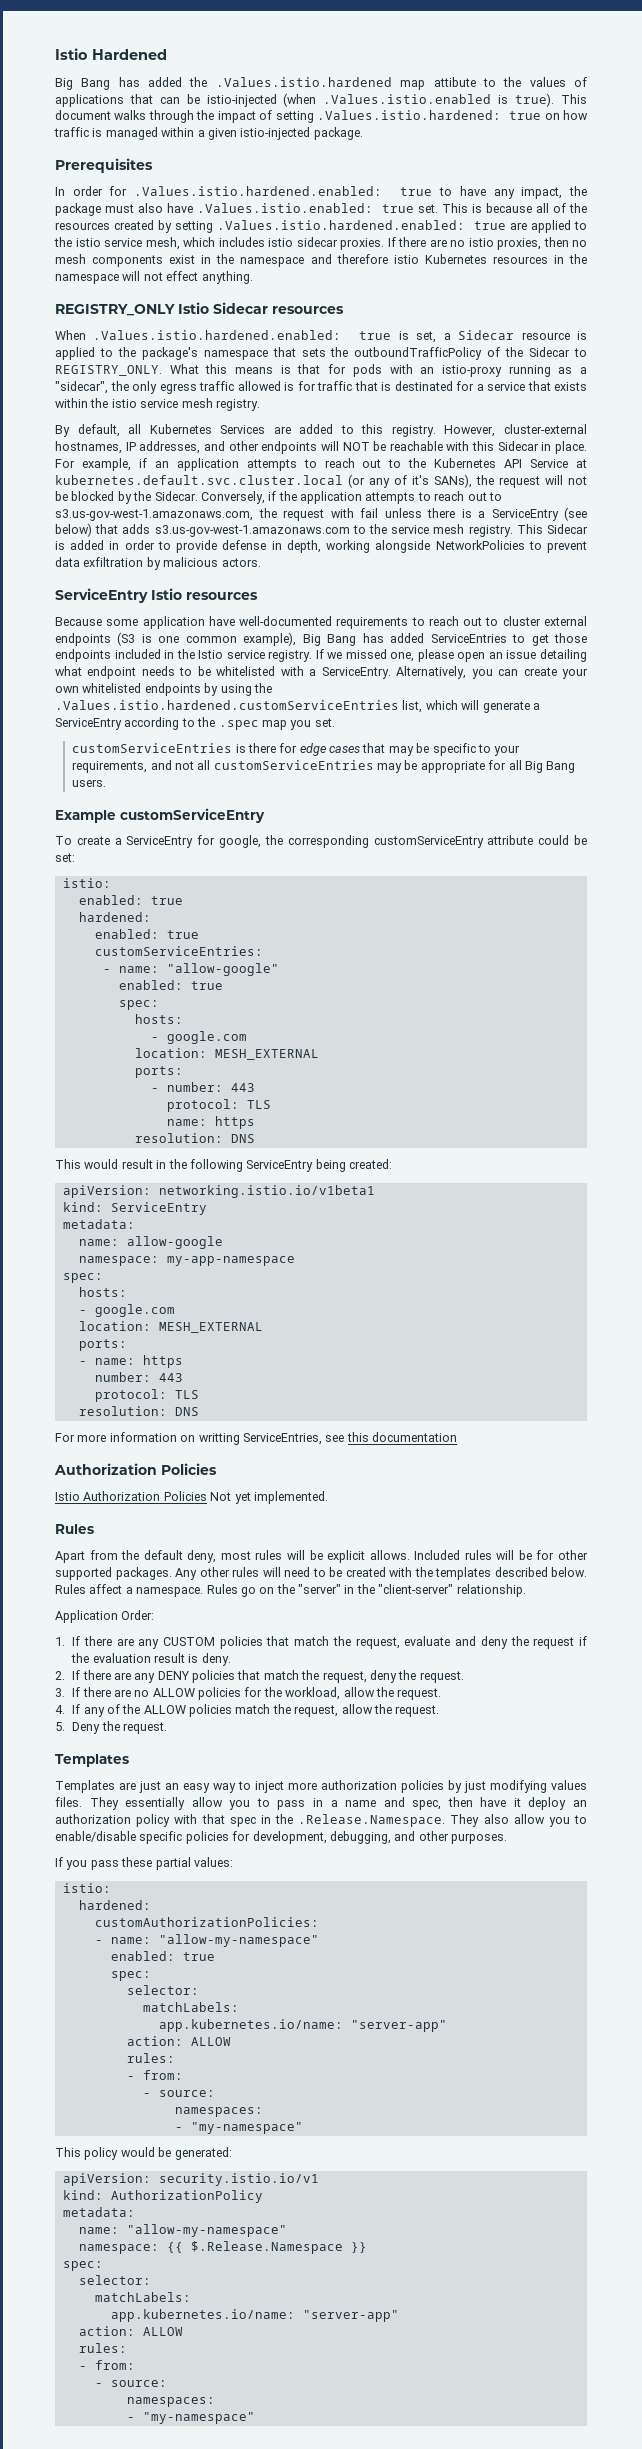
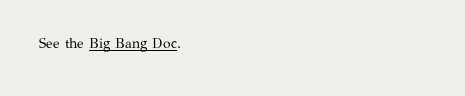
[55,48,167,60] [55,77,587,90] [55,93,588,107] [55,110,588,123] [54,127,363,140] [55,158,153,173] [55,186,587,199] [55,203,588,216] [55,220,587,233] [54,237,587,250] [55,254,587,267] [55,271,253,284] [55,302,344,316] [55,330,587,343] [55,347,588,360] [55,364,587,377] [55,381,587,394] [55,398,260,411] [55,424,588,437] [55,441,588,454] [55,458,588,471] [55,474,587,488] [55,491,502,504] [55,507,587,521] [55,523,588,537] [55,540,587,553] [55,557,261,570] [55,588,258,603] [55,616,587,629] [55,632,587,646] [55,649,588,662] [55,666,588,679] [55,683,272,696] [55,700,540,713] [55,717,335,730] [72,743,521,756] [72,760,576,773] [72,779,107,787] [55,808,265,823] [55,835,587,848] [55,853,75,862] [62,878,111,888] [78,895,183,905] [78,912,151,922] [94,929,199,939] [94,946,263,956] [102,963,279,976] [118,980,223,990] [118,1000,159,1010] [134,1014,183,1024] [150,1031,247,1044] [134,1048,319,1060] [134,1066,183,1078] [150,1082,255,1092] [166,1099,271,1112] [166,1116,255,1129] [134,1133,255,1143] [55,1159,392,1172] [62,1185,375,1198] [62,1202,207,1215] [62,1219,135,1229] [78,1236,223,1249] [78,1256,295,1266] [62,1273,103,1283] [78,1287,127,1297] [78,1304,175,1317] [78,1321,263,1333] [78,1339,127,1351] [78,1355,183,1368] [94,1372,183,1382] [94,1389,199,1402] [78,1406,199,1416] [55,1432,457,1445] [54,1463,217,1475] [55,1491,328,1504] [55,1524,94,1534] [55,1550,588,1563] [55,1567,587,1580] [55,1584,526,1597] [55,1610,155,1623] [55,1636,588,1649] [71,1653,231,1666] [55,1670,464,1683] [55,1687,442,1700] [55,1704,440,1717] [55,1721,167,1734] [55,1754,129,1767] [55,1780,587,1793] [55,1797,587,1810] [55,1814,587,1827] [55,1831,507,1844] [55,1857,233,1870] [62,1883,111,1893] [78,1900,151,1910] [94,1917,319,1927] [94,1934,319,1947] [110,1951,215,1961] [110,1971,151,1981] [126,1985,199,1995] [142,2002,239,2012] [158,2019,447,2032] [126,2036,231,2046] [126,2053,175,2063] [126,2070,183,2080] [142,2090,215,2097] [174,2107,263,2117] [174,2122,303,2134] [55,2147,232,2160] [62,2173,319,2186] [62,2190,263,2203] [62,2207,135,2217] [78,2224,287,2237] [78,2241,367,2254] [62,2261,103,2271] [78,2275,151,2285] [94,2292,191,2302] [110,2309,399,2322] [78,2326,183,2336] [78,2343,127,2353] [78,2360,135,2370] [94,2380,167,2387] [126,2397,215,2407] [126,2412,255,2424] Istio Hardened // Big Bang has added the .Values.istio.hardened map attibute to the values of applications that can be istio-injected (when .Values.istio.enabled is true). This document walks through the impact of setting .Values.istio.hardened: true on how traffic is managed within a given istio-injected package. // Prerequisites // In order for .Values.istio.hardened.enabled: true to have any impact, the package must also have .Values.istio.enabled: true set. This is because all of the resources created by setting .Values.istio.hardened.enabled: true are applied to the istio service mesh, which includes istio sidecar proxies. If there are no istio proxies, then no mesh components exist in the namespace and therefore istio Kubernetes resources in the namespace will not effect anything. // REGISTRY_ONLY Istio Sidecar resources // When .Values.istio.hardened.enabled: true is set, a Sidecar resource is applied to the package's namespace that sets the outboundTrafficPolicy of the Sidecar to REGISTRY_ONLY. What this means is that for pods with an istio-proxy running as a "sidecar", the only egress traffic allowed is for traffic that is destinated for a service that exists within the istio service mesh registry. // By default, all Kubernetes Services are added to this registry. However, cluster-external hostnames, IP addresses, and other endpoints will NOT be reachable with this Sidecar in place. For example, if an application attempts to reach out to the Kubernetes API Service at kubernetes.default.svc.cluster.local (or any of it's SANs), the request will not be blocked by the Sidecar. Conversely, if the application attempts to reach out to s3.us-gov-west-1.amazonaws.com, the request with fail unless there is a ServiceEntry (see below) that adds s3.us-gov-west-1.amazonaws.com to the service mesh registry. This Sidecar is added in order to provide defense in depth, working alongside NetworkPolicies to prevent data exfiltration by malicious actors. // ServiceEntry Istio resources // Because some application have well-documented requirements to reach out to cluster external endpoints (S3 is one common example), Big Bang has added ServiceEntries to get those endpoints included in the Istio service registry. If we missed one, please open an issue detailing what endpoint needs to be whitelisted with a ServiceEntry. Alternatively, you can create your own whitelisted endpoints by using the .Values.istio.hardened.customServiceEntries list, which will generate a ServiceEntry according to the .spec map you set. // customServiceEntries is there for edge cases that may be specific to your requirements, and not all customServiceEntries may be appropriate for all Big Bang users. // Example customServiceEntry // To create a ServiceEntry for google, the corresponding customServiceEntry attribute could be set: // istio: // enabled: true // hardened: // enabled: true // customServiceEntries: // - name: "allow-google" // enabled: true // spec: // hosts: // - google.com // location: MESH_EXTERNAL // ports: // - number: 443 // protocol: TLS // name: https // resolution: DNS // This would result in the following ServiceEntry being created: // apiVersion: networking.istio.io/v1beta1 // kind: ServiceEntry // metadata: // name: allow-google // namespace: my-app-namespace // spec: // hosts: // - google.com // location: MESH_EXTERNAL // ports: // - name: https // number: 443 // protocol: TLS // resolution: DNS // For more information on writting ServiceEntries, see this documentation // Authorization Policies // Istio Authorization Policies Not yet implemented. // Rules // Apart from the default deny, most rules will be explicit allows. Included rules will be for other supported packages. Any other rules will need to be created with the templates described below. Rules affect a namespace. Rules go on the "server" in the "client-server" relationship. // Application Order: // 1. If there are any CUSTOM policies that match the request, evaluate and deny the request if the evaluation result is deny. // 2. If there are any DENY policies that match the request, deny the request. // 3. If there are no ALLOW policies for the workload, allow the request. // 4. If any of the ALLOW policies match the request, allow the request. // 5. Deny the request. // Templates // Templates are just an easy way to inject more authorization policies by just modifying values files. They essentially allow you to pass in a name and spec, then have it deploy an authorization policy with that spec in the .Release.Namespace. They also allow you to enable/disable specific policies for development, debugging, and other purposes. // If you pass these partial values: // istio: // hardened: // customAuthorizationPolicies: // - name: "allow-my-namespace" // enabled: true // spec: // selector: // matchLabels: // app.kubernetes.io/name: "server-app" // action: ALLOW // rules: // - from: // - source: // namespaces: // - "my-namespace" // This policy would be generated: // apiVersion: security.istio.io/v1 // kind: AuthorizationPolicy // metadata: // name: "allow-my-namespace" // namespace: {{ $.Release.Namespace }} // spec: // selector: // matchLabels: // app.kubernetes.io/name: "server-app" // action: ALLOW // rules: // - from: // - source: // namespaces: // - "my-namespace" -> [39,37,181,52] See the Big Bang Doc.

